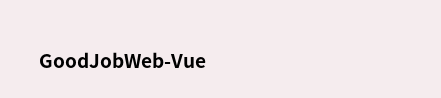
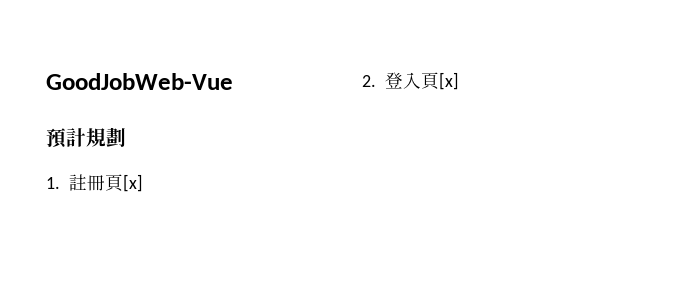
(206, 60) none -> [46,127,126,148] [46,174,143,192] [362,72,459,90] // 預計規劃 // 1.註冊頁[x] // 2.登入頁[x]

